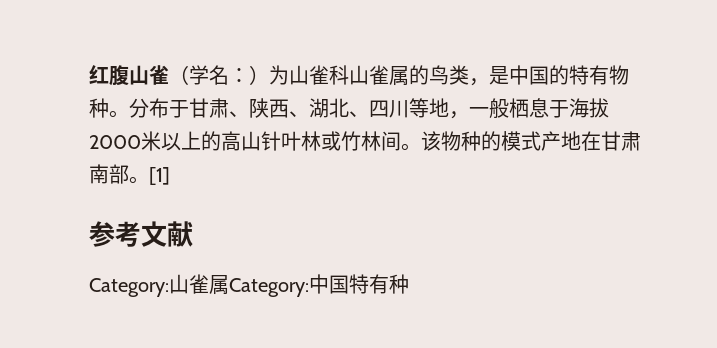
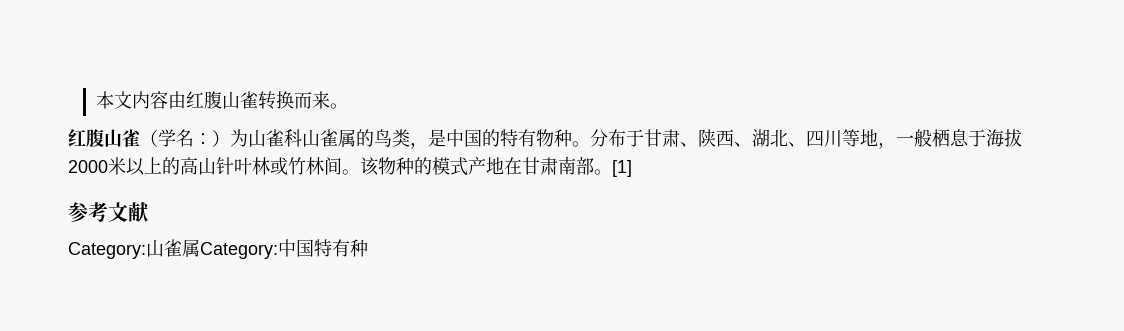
(89, 74) none -> [95,91,348,110] 本文内容由红腹山雀转换而来。 //

